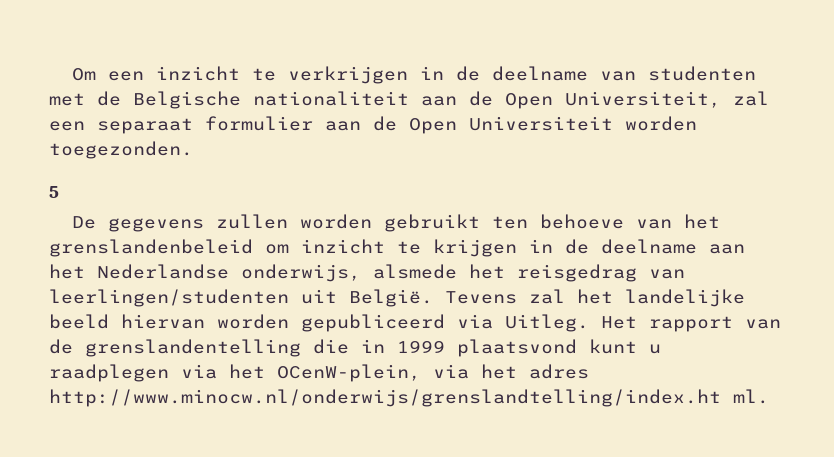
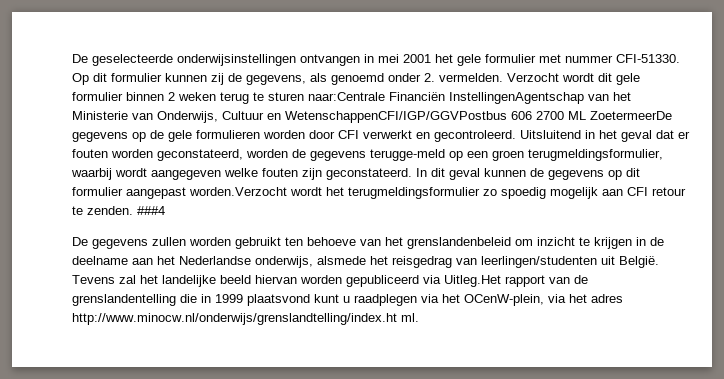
[72,66,757,84] [49,91,769,109] [49,116,697,134] [49,141,193,159] [49,186,59,198] Om een inzicht te verkrijgen in de deelname van studenten met de Belgische nationaliteit aan de Open Universiteit, zal een separaat formulier aan de Open Universiteit worden toegezonden. // 5 -> [72,54,680,66] [72,73,640,85] [72,92,631,104] [72,111,672,123] [72,130,690,142] [72,149,663,161] [71,168,640,180] [72,187,686,199] [72,206,165,215] De geselecteerde onderwijsinstellingen ontvangen in mei 2001 het gele formulier met nummer CFI-51330. Op dit formulier kunnen zij de gegevens, als genoemd onder 2. vermelden. Verzocht wordt dit gele formulier binnen 2 weken terug te sturen naar:Centrale Financiën InstellingenAgentschap van het Ministerie van Onderwijs, Cultuur en WetenschappenCFI/IGP/GGVPostbus 606 2700 ML ZoetermeerDe gegevens op de gele formulieren worden door CFI verwerkt en gecontroleerd. Uitsluitend in het geval dat er fouten worden geconstateerd, worden de gegevens terugge-meld op een groen terugmeldingsformulier, waarbij wordt aangegeven welke fouten zijn geconstateerd. In dit geval kunnen de gegevens op dit formulier aangepast worden.Verzocht wordt het terugmeldingsformulier zo spoedig mogelijk aan CFI retour te zenden. ###4
[505,314,637,332] Uitleg. Het -> [444,275,501,287] Uitleg.Het

